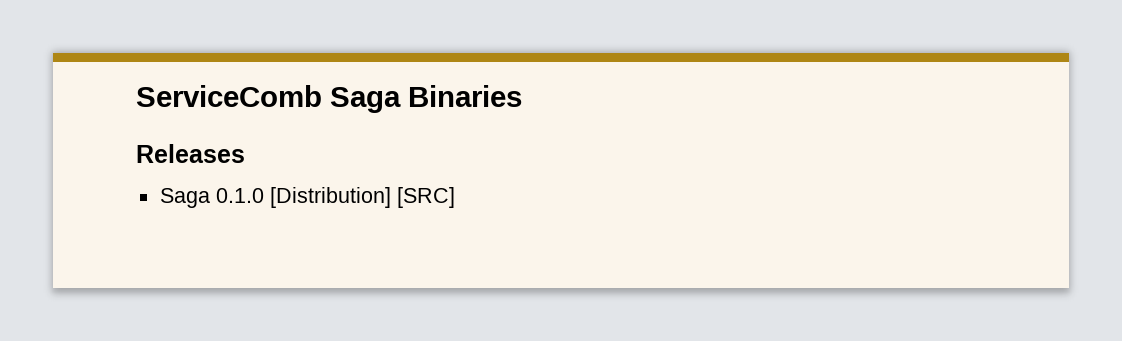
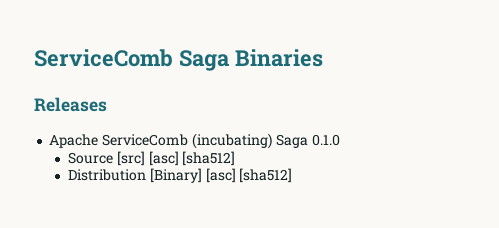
(245, 153) none -> [49,133,272,149] Apache ServiceComb (incubating)
[269,187,455,208] [Distribution] [SRC] -> [68,151,236,166] [68,168,293,183] // Source [src] [asc] [sha512] // Distribution [Binary] [asc] [sha512]

